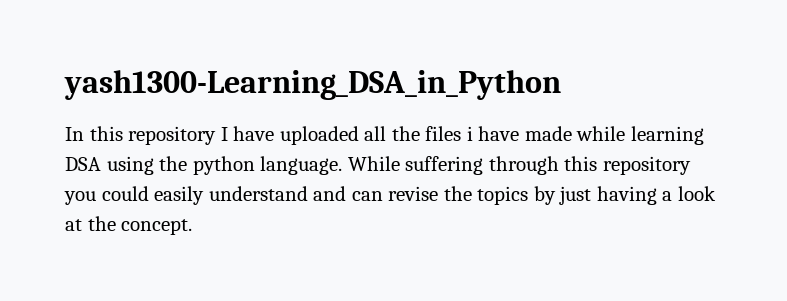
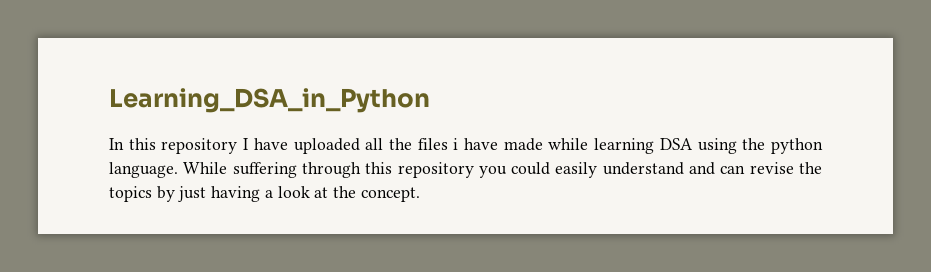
[64,70,561,100] yash1300-Learning_DSA_in_Python -> [109,88,430,113] Learning_DSA_in_Python

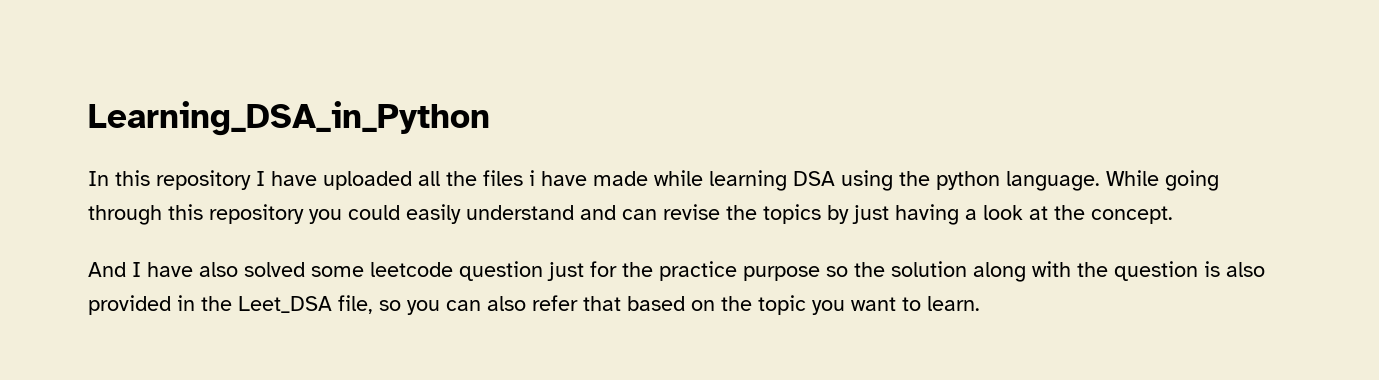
[232,162,297,178] suffering -> [1165,170,1219,191] going
(420, 194) none -> [88,261,1265,282] [88,295,980,315] // And I have also solved some leetcode question just for the practice purpose so the solution along with the question is also provided in the Leet_DSA file, so you can also refer that based on the topic you want to learn.

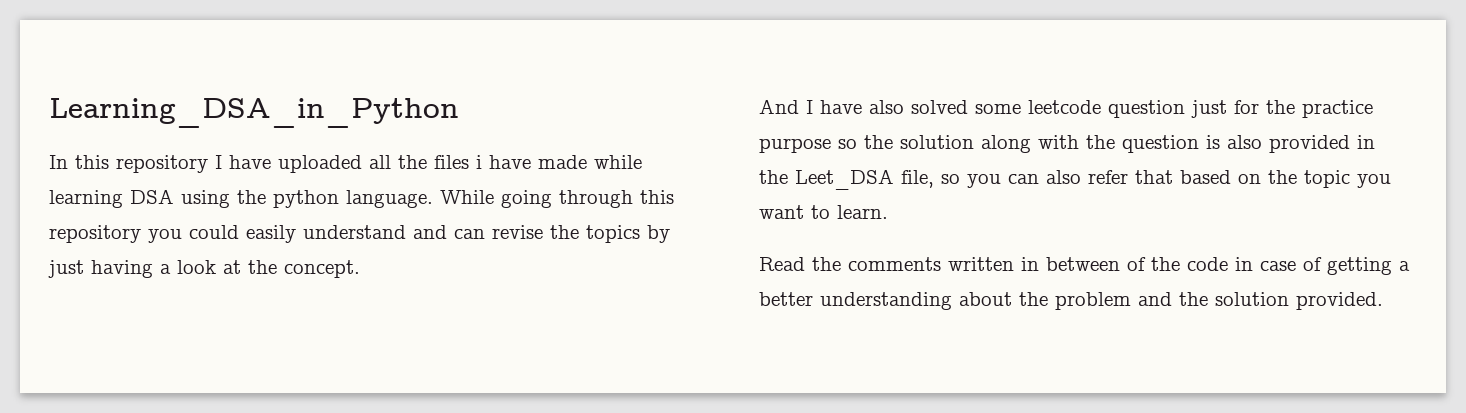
(980, 303) none -> [759,257,1410,275] [759,292,1383,310] // Read the comments written in between of the code in case of getting a better understanding about the problem and the solution provided.

